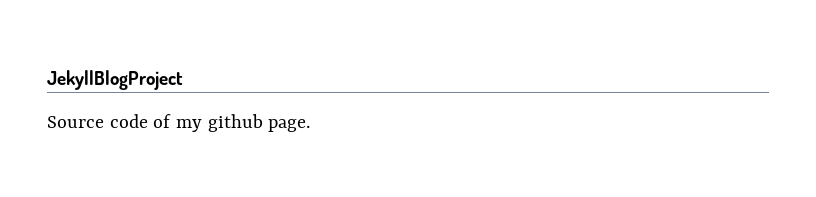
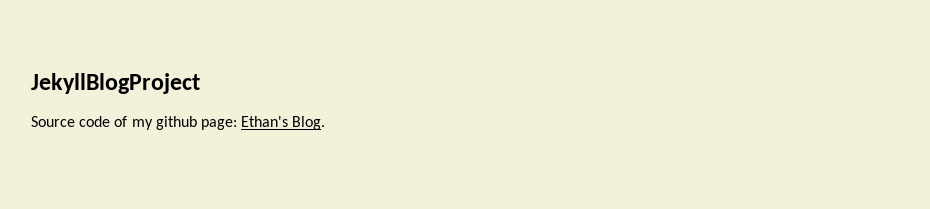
[268,119,311,132] page. -> [200,116,326,130] page: Ethan's Blog.

